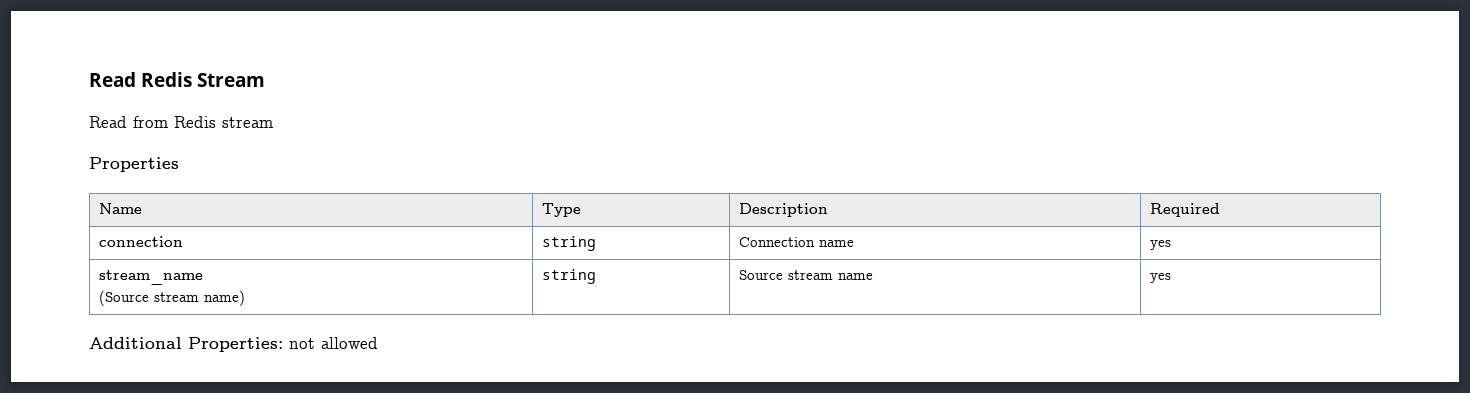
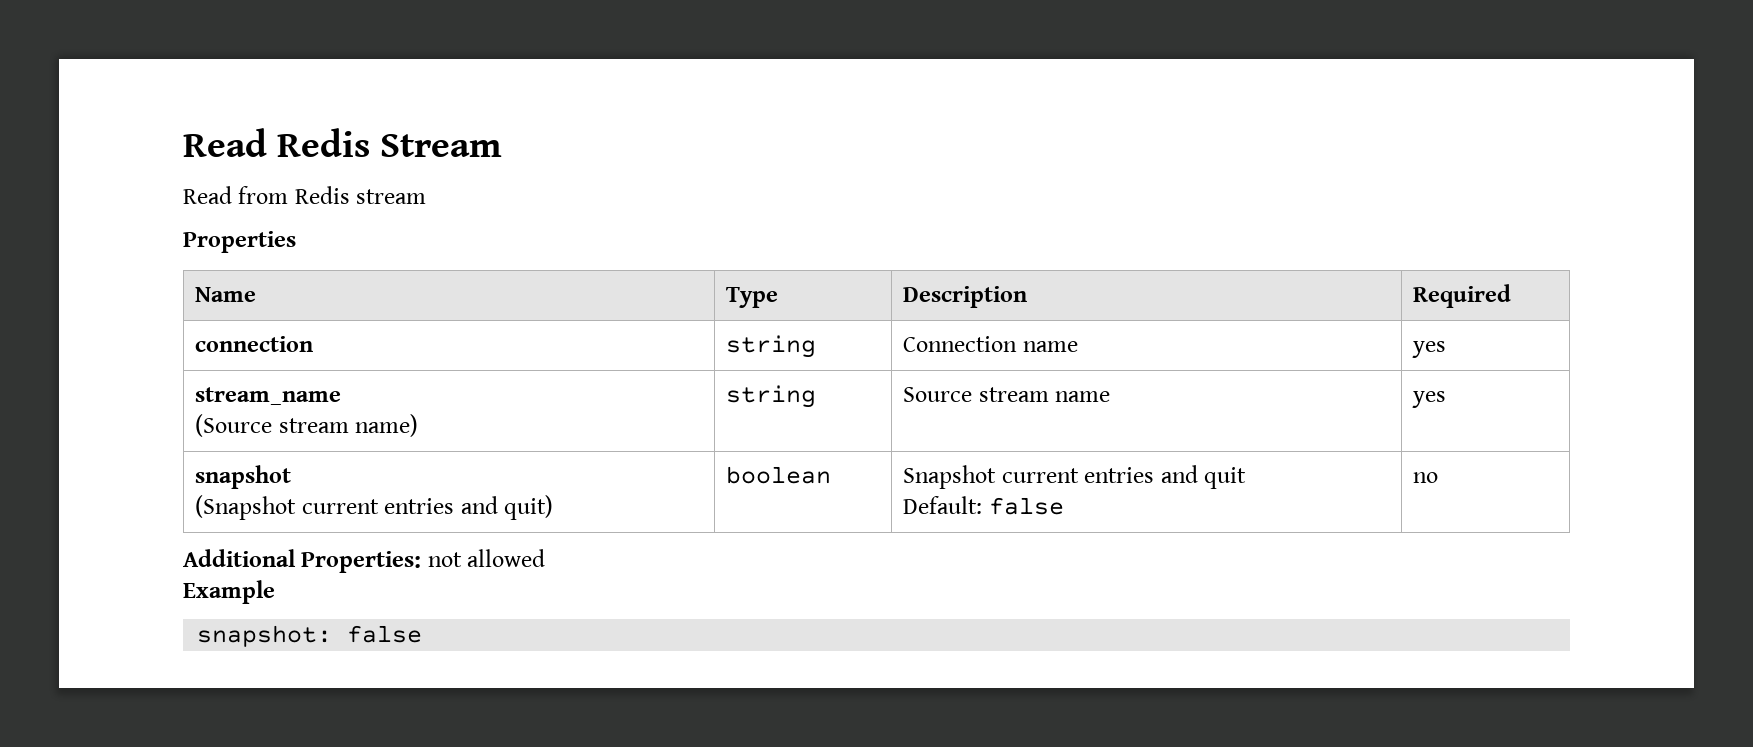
(1171, 278) none -> [195,465,292,489] [195,495,554,520] [726,466,832,484] [903,465,1247,489] [903,496,1064,515] [1413,472,1439,483] // snapshot // (Snapshot current entries and quit) | boolean | Snapshot current entries and quit // Default: false | no
(378, 343) none -> [183,580,275,604] [197,625,423,647] // Example // snapshot: false

